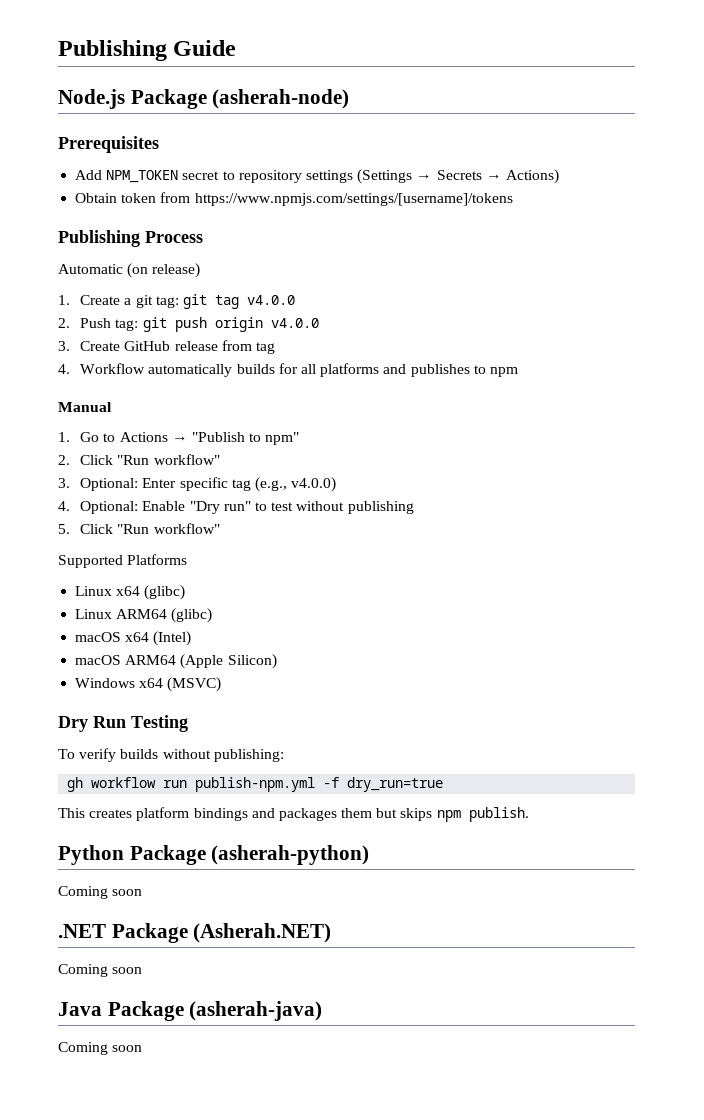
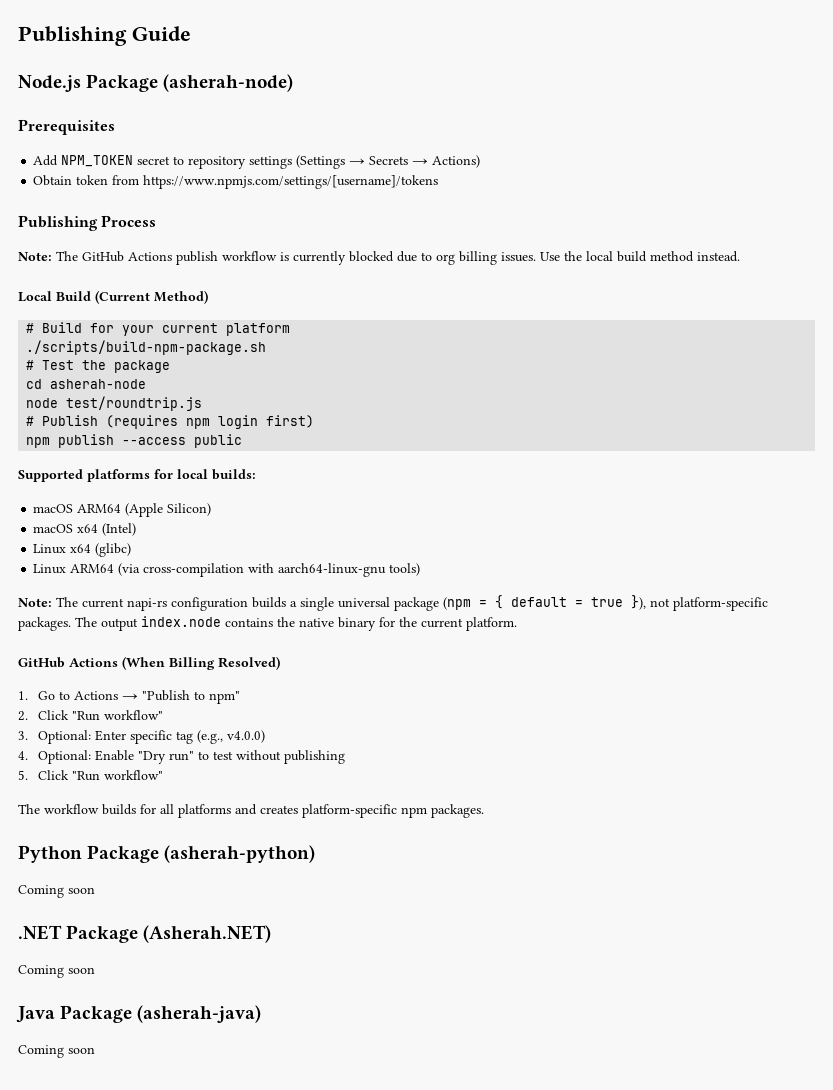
[58,263,201,278] [58,294,296,309] [58,317,319,332] [58,340,276,354] [58,363,518,377] [58,402,112,412] Automatic (on release) // 1. Create a git tag: git tag v4.0.0 // 2. Push tag: git push origin v4.0.0 // 3. Create GitHub release from tag // 4. Workflow automatically builds for all platforms and publishes to npm // Manual -> [18,251,740,265] [18,290,208,304] [26,322,291,336] [26,340,267,355] [26,360,171,373] [26,379,147,389] [26,396,203,411] [26,415,315,429] [26,434,243,448] [18,469,256,482] [33,503,212,517] [33,523,137,536] [33,543,132,557] [33,563,421,577] [18,595,768,611] [18,616,517,631] [18,656,280,670] Note: The GitHub Actions publish workflow is currently blocked due to org billing issues. Use the local build method instead. // Local Build (Current Method) // # Build for your current platform // ./scripts/build-npm-package.sh // # Test the package // cd asherah-node // node test/roundtrip.js // # Publish (requires npm login first) // npm publish --access public // Supported platforms for local builds: // macOS ARM64 (Apple Silicon) // macOS x64 (Intel) // Linux x64 (glibc) // Linux ARM64 (via cross-compilation with aarch64-linux-gnu tools) // Note: The current napi-rs configuration builds a single universal package (npm = { default = true }), not platform-specific packages. The output index.node contains the native binary for the current platform. // GitHub Actions (When Billing Resolved)
[58,554,188,568] [75,585,186,600] [75,608,213,623] [75,631,192,646] [75,654,277,669] [75,677,222,692] [58,715,188,732] [58,748,284,762] [67,777,444,792] [58,807,529,822] Supported Platforms // Linux x64 (glibc) // Linux ARM64 (glibc) // macOS x64 (Intel) // macOS ARM64 (Apple Silicon) // Windows x64 (MSVC) // Dry Run Testing // To verify builds without publishing: // gh workflow run publish-npm.yml -f dry_run=true // This creates platform bindings and packages them but skips npm publish. -> [18,804,484,818] The workflow builds for all platforms and creates platform-specific npm packages.

